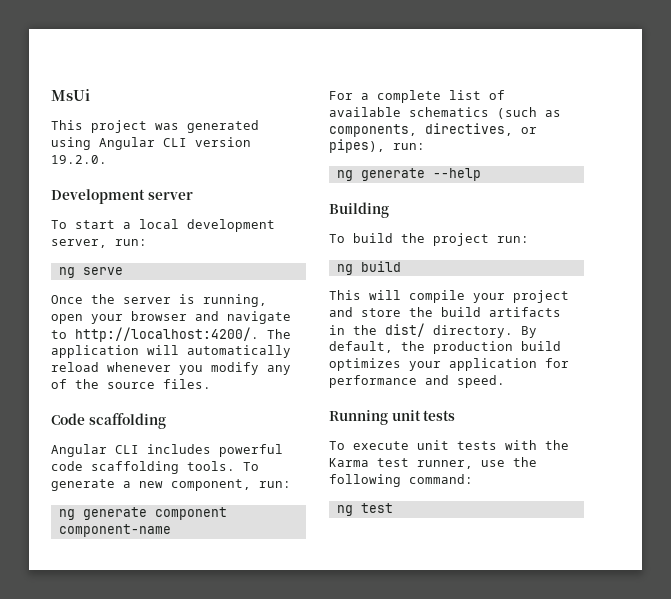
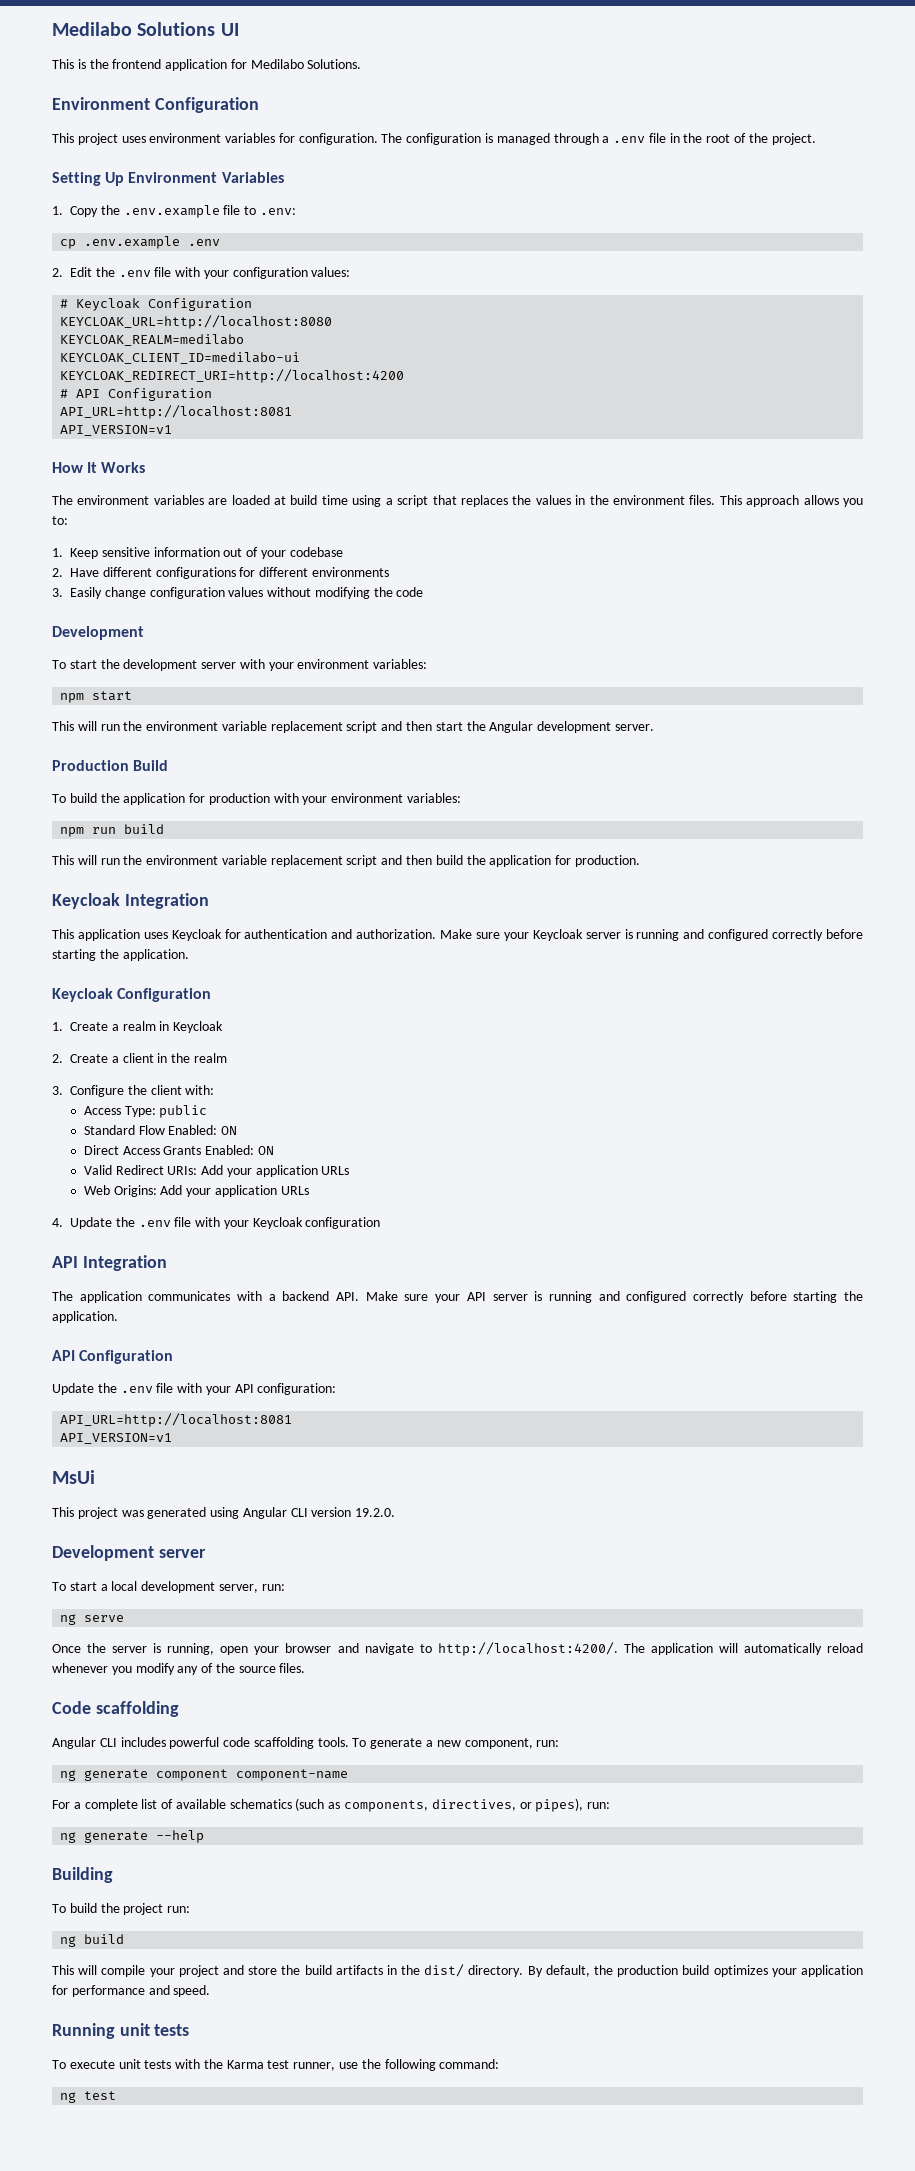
(51, 95) none -> [52,22,239,36] [52,59,362,71] [52,97,259,113] [52,133,816,145] [52,172,284,186] [52,205,296,218] [60,236,221,249] [52,267,351,279] [60,298,253,311] [60,315,333,329] [60,334,245,346] [60,352,301,364] [60,369,405,383] [60,388,213,401] [60,405,293,419] [60,425,173,436] [52,462,146,473] [52,495,863,507] [52,516,68,525] [52,547,343,559] [52,567,389,579] [52,587,424,599] [52,626,144,640] [52,659,428,671] [60,691,133,703] [52,721,654,733] [52,760,169,771] [52,793,462,805] [60,824,165,837] [52,855,640,867] [52,893,209,909] [52,929,864,941] [52,949,189,961] [52,988,212,1002] [52,1021,224,1033] [52,1053,227,1063] [52,1085,215,1097] [83,1105,208,1118] [83,1125,238,1135] [83,1145,274,1155] [83,1165,350,1177] [83,1185,309,1197] [52,1217,381,1229] [52,1255,167,1271] [52,1291,864,1303] [52,1311,118,1323] [52,1350,174,1364] [52,1383,337,1395] [60,1413,293,1427] [60,1433,173,1444] Medilabo Solutions UI // This is the frontend application for Medilabo Solutions. // Environment Configuration // This project uses environment variables for configuration. The configuration is managed through a .env file in the root of the project. // Setting Up Environment Variables // 1. Copy the .env.example file to .env: // cp .env.example .env // 2. Edit the .env file with your configuration values: // # Keycloak Configuration // KEYCLOAK_URL=http://localhost:8080 // KEYCLOAK_REALM=medilabo // KEYCLOAK_CLIENT_ID=medilabo-ui // KEYCLOAK_REDIRECT_URI=http://localhost:4200 // # API Configuration // API_URL=http://localhost:8081 // API_VERSION=v1 // How It Works // The environment variables are loaded at build time using a script that replaces the values in the environment files. This approach allows you to: // 1. Keep sensitive information out of your codebase // 2. Have different configurations for different environments // 3. Easily change configuration values without modifying the code // Development // To start the development server with your environment variables: // npm start // This will run the environment variable replacement script and then start the Angular development server. // Production Build // To build the application for production with your environment variables: // npm run build // This will run the environment variable replacement script and then build the application for production. // Keycloak Integration // This application uses Keycloak for authentication and authorization. Make sure your Keycloak server is running and configured correctly before starting the application. // Keycloak Configuration // 1. Create a realm in Keycloak // 2. Create a client in the realm // 3. Configure the client with: // Access Type: public // Standard Flow Enabled: ON // Direct Access Grants Enabled: ON // Valid Redirect URIs: Add your application URLs // Web Origins: Add your application URLs // 4. Update the .env file with your Keycloak configuration // API Integration // The application communicates with a backend API. Make sure your API server is running and configured correctly before starting the application. // API Configuration // Update the .env file with your API configuration: // API_URL=http://localhost:8081 // API_VERSION=v1 //

